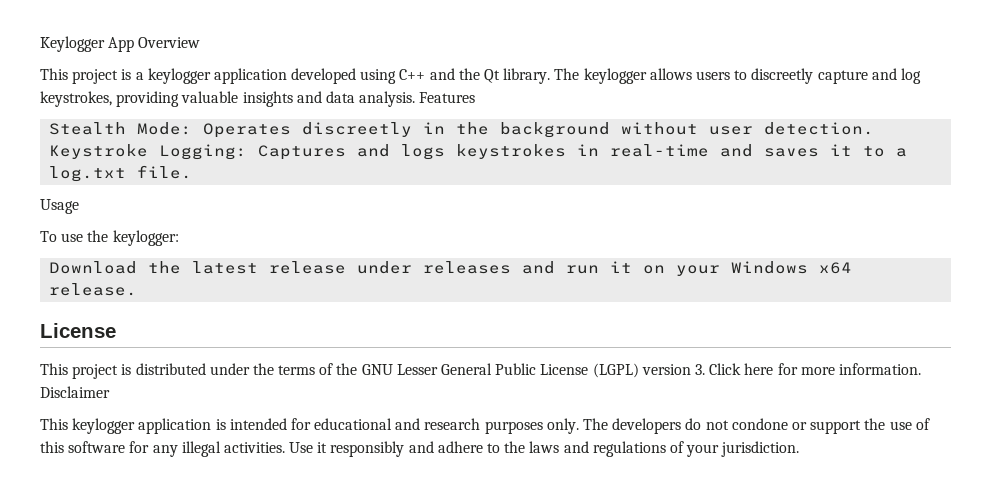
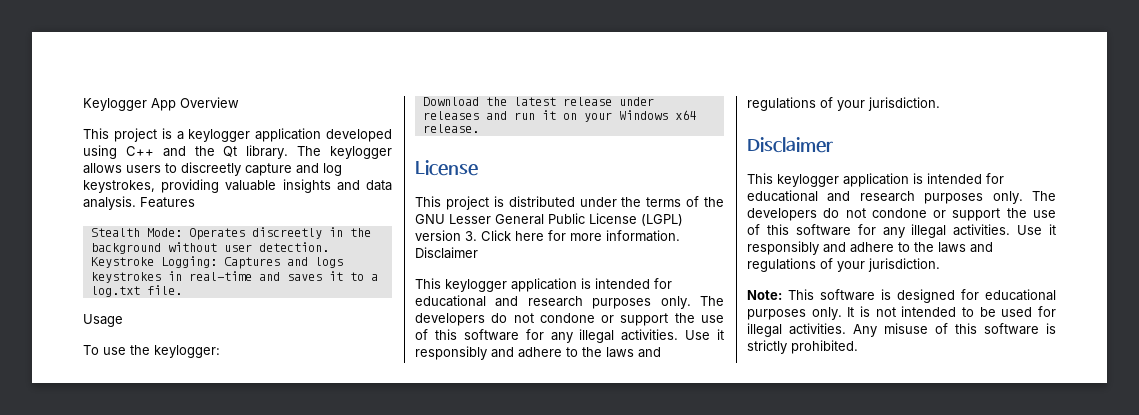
(800, 449) none -> [747,137,833,153] [747,173,1004,187] [747,190,1056,204] [747,208,1056,221] [747,224,1056,238] [747,241,993,255] [747,258,940,272] [747,289,1056,303] [747,306,1056,320] [747,323,1056,337] [747,340,858,354] // Disclaimer // This keylogger application is intended for educational and research purposes only. The developers do not condone or support the use of this software for any illegal activities. Use it responsibly and adhere to the laws and regulations of your jurisdiction. // Note: This software is designed for educational purposes only. It is not intended to be used for illegal activities. Any misuse of this software is strictly prohibited.

